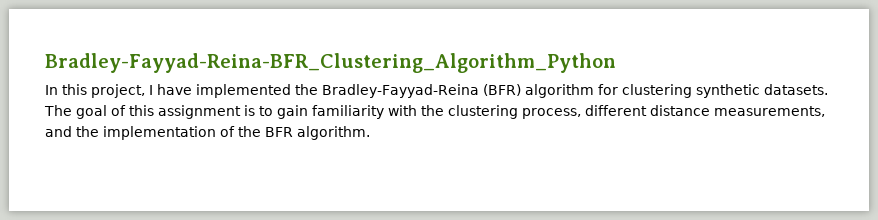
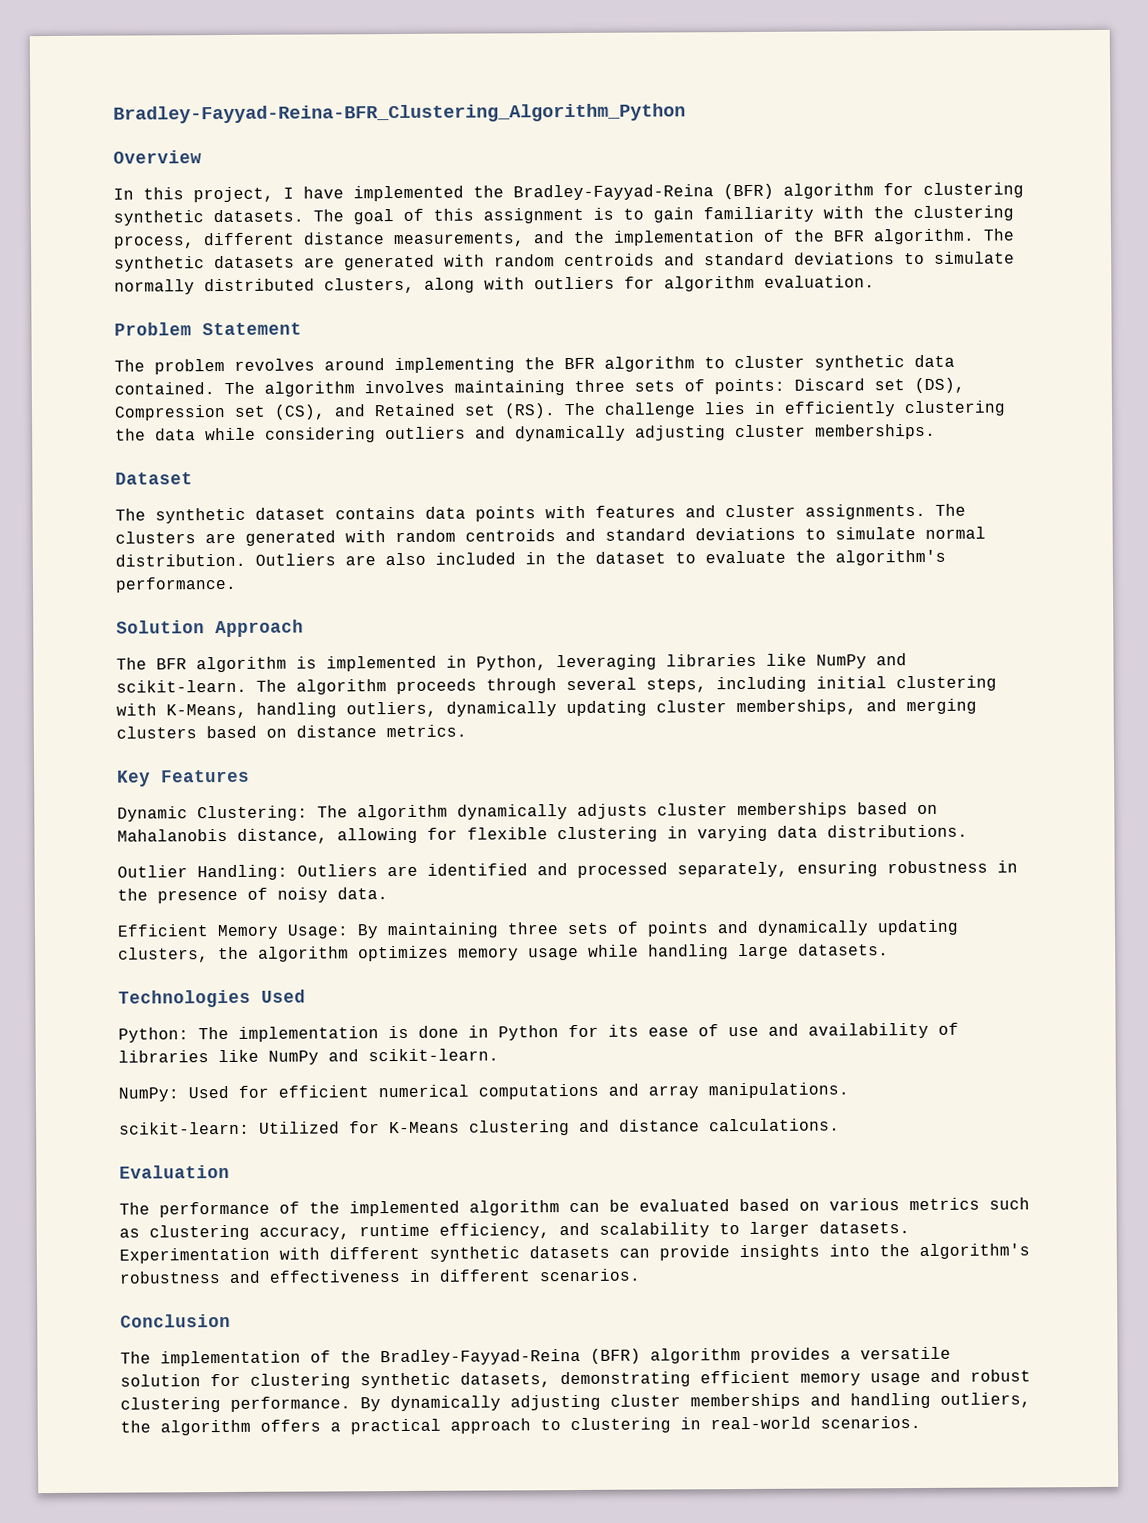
(616, 63) none -> [113,150,202,164] // Overview
(370, 133) none -> [983,228,1015,241] [114,251,1015,272] [114,275,875,295] [114,322,302,336] [114,354,955,375] [114,377,965,397] [114,400,1006,421] [115,423,936,443] [115,472,193,485] [115,503,966,524] [115,526,986,546] [115,549,946,567] [115,576,237,593] [116,619,304,638] [116,653,907,673] [116,675,997,695] [116,698,977,719] [116,724,467,739] [117,769,250,787] [117,802,938,822] [117,824,968,844] [117,860,1018,881] [117,887,388,904] [117,919,959,940] [118,943,889,963] [118,989,306,1008] [118,1022,959,1043] [118,1048,499,1065] [118,1082,849,1102] [119,1118,840,1136] [119,1164,230,1179] [119,1197,1030,1218] [119,1221,910,1241] [119,1243,1030,1264] [119,1268,640,1284] [120,1313,231,1328] [120,1346,951,1367] [120,1369,1031,1389] [120,1392,1031,1413] [120,1416,921,1436] The synthetic datasets are generated with random centroids and standard deviations to simulate normally distributed clusters, along with outliers for algorithm evaluation. // Problem Statement // The problem revolves around implementing the BFR algorithm to cluster synthetic data contained. The algorithm involves maintaining three sets of points: Discard set (DS), Compression set (CS), and Retained set (RS). The challenge lies in efficiently clustering the data while considering outliers and dynamically adjusting cluster memberships. // Dataset // The synthetic dataset contains data points with features and cluster assignments. The clusters are generated with random centroids and standard deviations to simulate normal distribution. Outliers are also included in the dataset to evaluate the algorithm's performance. // Solution Approach // The BFR algorithm is implemented in Python, leveraging libraries like NumPy and scikit-learn. The algorithm proceeds through several steps, including initial clustering with K-Means, handling outliers, dynamically updating cluster memberships, and merging clusters based on distance metrics. // Key Features // Dynamic Clustering: The algorithm dynamically adjusts cluster memberships based on Mahalanobis distance, allowing for flexible clustering in varying data distributions. // Outlier Handling: Outliers are identified and processed separately, ensuring robustness in the presence of noisy data. // Efficient Memory Usage: By maintaining three sets of points and dynamically updating clusters, the algorithm optimizes memory usage while handling large datasets. // Technologies Used // Python: The implementation is done in Python for its ease of use and availability of libraries like NumPy and scikit-learn. // NumPy: Used for efficient numerical computations and array manipulations. // scikit-learn: Utilized for K-Means clustering and distance calculations. // Evaluation // The performance of the implemented algorithm can be evaluated based on various metrics such as clustering accuracy, runtime efficiency, and scalability to larger datasets. Experimentation with different synthetic datasets can provide insights into the algorithm's robustness and effectiveness in different scenarios. // Conclusion // The implementation of the Bradley-Fayyad-Reina (BFR) algorithm provides a versatile solution for clustering synthetic datasets, demonstrating efficient memory usage and robust clustering performance. By dynamically adjusting cluster memberships and handling outliers, the algorithm offers a practical approach to clustering in real-world scenarios.

